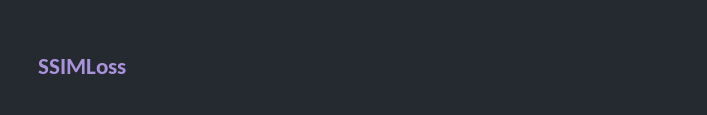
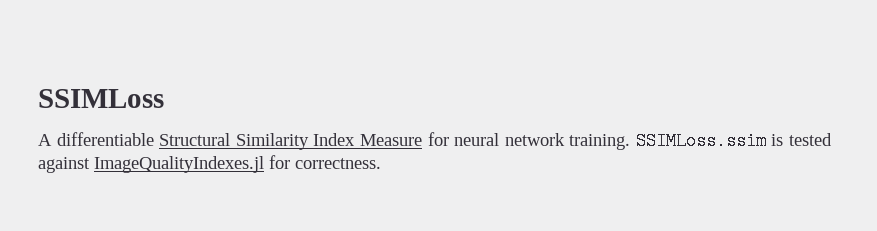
(126, 66) none -> [38,132,832,150] [38,155,381,173] // A differentiable Structural Similarity Index Measure for neural network training. SSIMLoss.ssim is tested against ImageQualityIndexes.jl for correctness.

